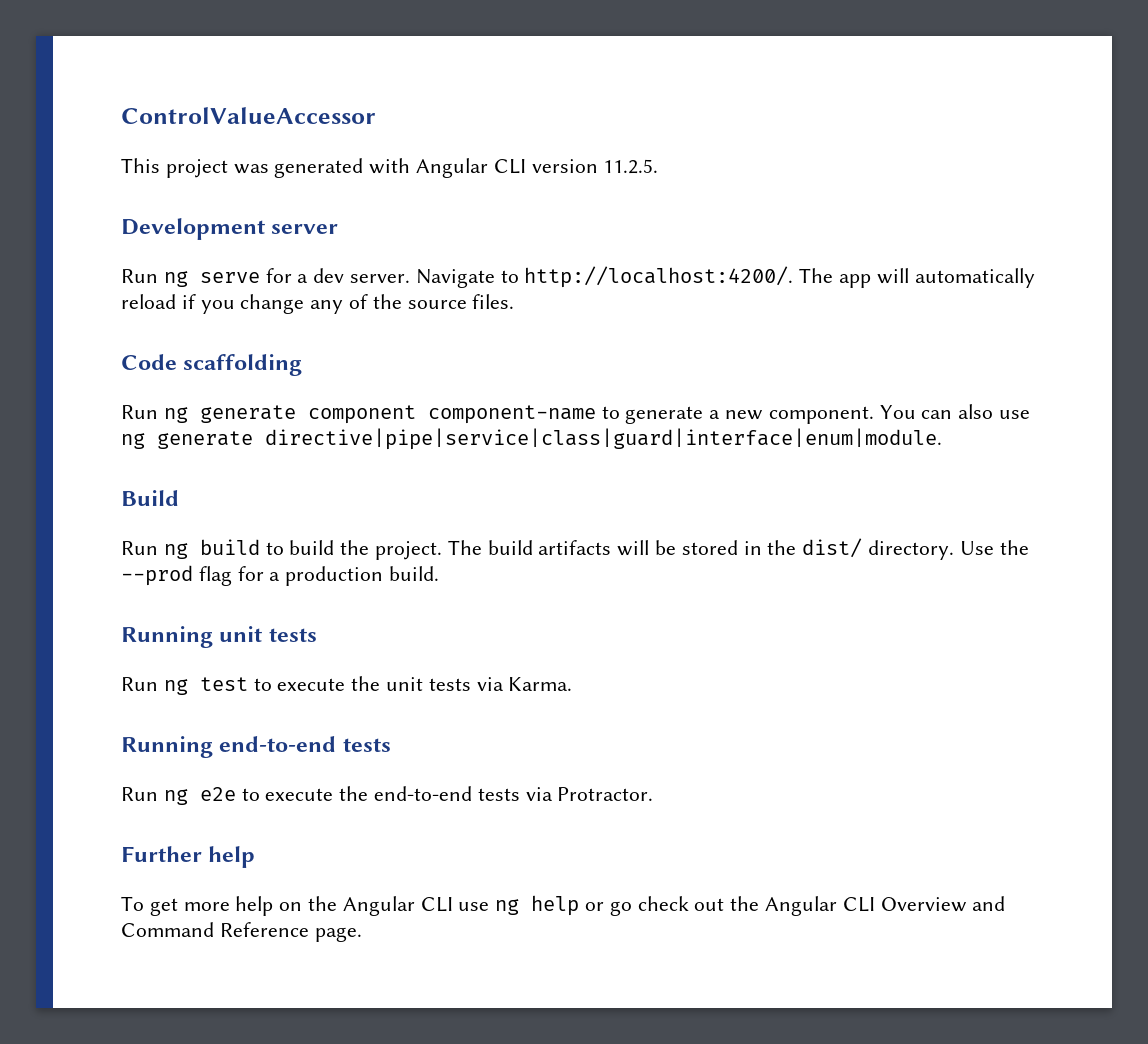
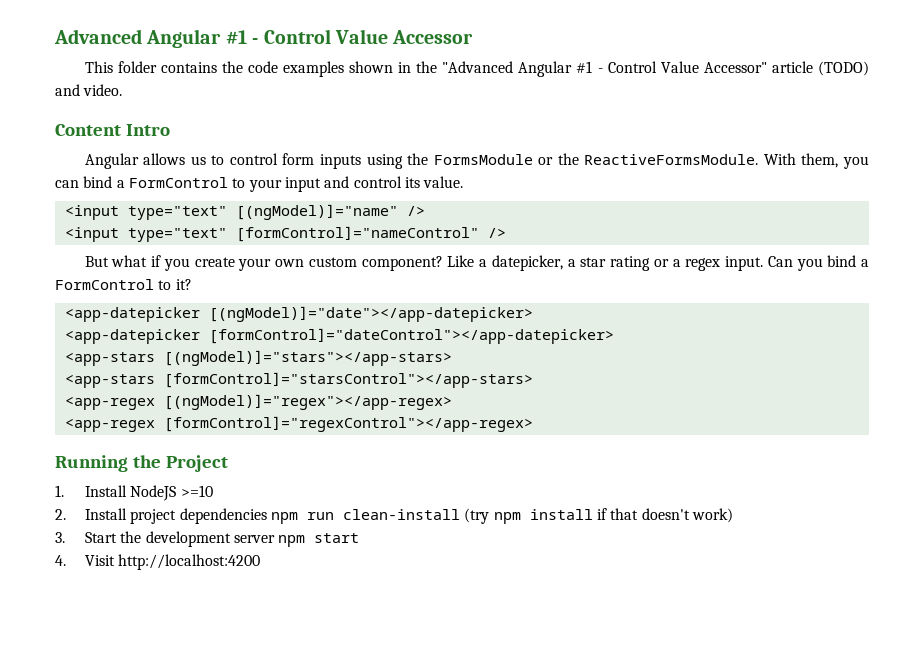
[121,107,376,124] [121,158,659,178] [121,218,339,240] [121,266,1035,288] [121,294,515,314] [121,354,303,376] [121,404,1031,424] [121,428,942,450] [121,490,179,506] [121,538,1029,560] [121,565,440,586] [121,626,317,648] [121,676,573,695] [121,736,391,758] [121,786,654,805] [121,846,256,868] [121,895,1006,916] [121,922,362,942] ControlValueAccessor // This project was generated with Angular CLI version 11.2.5. // Development server // Run ng serve for a dev server. Navigate to http://localhost:4200/. The app will automatically reload if you change any of the source files. // Code scaffolding // Run ng generate component component-name to generate a new component. You can also use ng generate directive|pipe|service|class|guard|interface|enum|module. // Build // Run ng build to build the project. The build artifacts will be stored in the dist/ directory. Use the --prod flag for a production build. // Running unit tests // Run ng test to execute the unit tests via Karma. // Running end-to-end tests // Run ng e2e to execute the end-to-end tests via Protractor. // Further help // To get more help on the Angular CLI use ng help or go check out the Angular CLI Overview and Command Reference page. -> [54,29,474,48] [84,61,869,77] [55,84,123,96] [55,124,170,136] [84,153,870,169] [55,176,464,192] [64,204,425,220] [64,226,506,242] [84,255,870,271] [55,279,192,290] [64,306,533,322] [64,328,614,344] [64,350,452,366] [64,372,533,388] [64,394,452,410] [64,416,533,432] [55,455,228,472] [55,485,213,501] [55,508,733,524] [55,531,360,547] [55,554,261,570] Advanced Angular #1 - Control Value Accessor // This folder contains the code examples shown in the "Advanced Angular #1 - Control Value Accessor" article (TODO) and video. // Content Intro // Angular allows us to control form inputs using the FormsModule or the ReactiveFormsModule. With them, you can bind a FormControl to your input and control its value. // <input type="text" [(ngModel)]="name" /> // <input type="text" [formControl]="nameControl" /> // But what if you create your own custom component? Like a datepicker, a star rating or a regex input. Can you bind a FormControl to it? // <app-datepicker [(ngModel)]="date"></app-datepicker> // <app-datepicker [formControl]="dateControl"></app-datepicker> // <app-stars [(ngModel)]="stars"></app-stars> // <app-stars [formControl]="starsControl"></app-stars> // <app-regex [(ngModel)]="regex"></app-regex> // <app-regex [formControl]="regexControl"></app-regex> // Running the Project // 1. Install NodeJS >=10 // 2. Install project dependencies npm run clean-install (try npm install if that doesn't work) // 3. Start the development server npm start // 4. Visit http://localhost:4200

